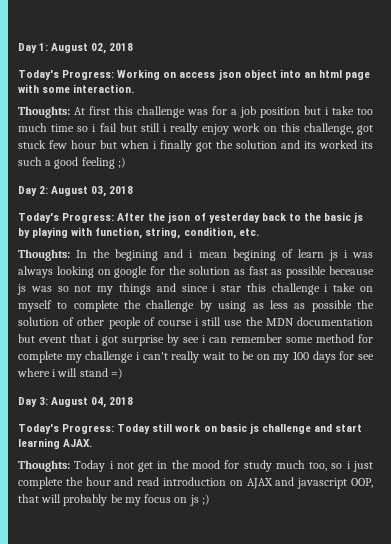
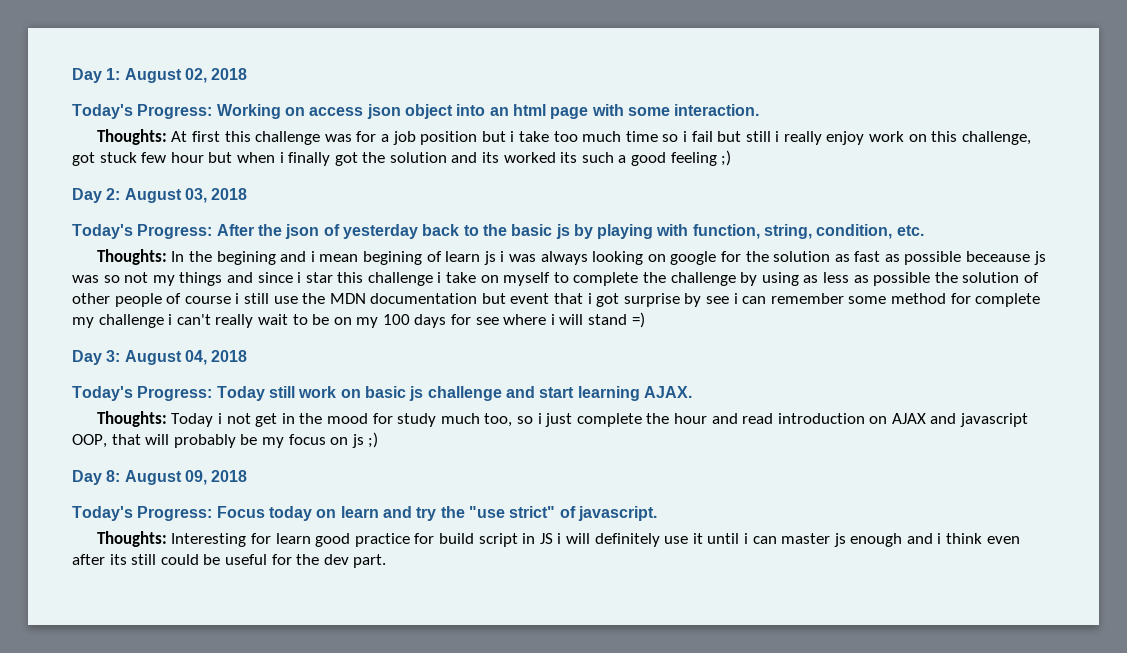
(210, 499) none -> [72,470,248,485] [72,506,657,521] [96,531,1020,547] [72,554,387,568] // Day 8: August 09, 2018 // Today's Progress: Focus today on learn and try the "use strict" of javascript. // Thoughts: Interesting for learn good practice for build script in JS i will definitely use it until i can master js enough and i think even after its still could be useful for the dev part.

